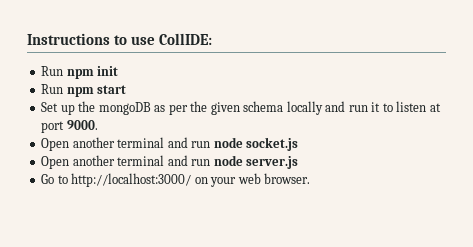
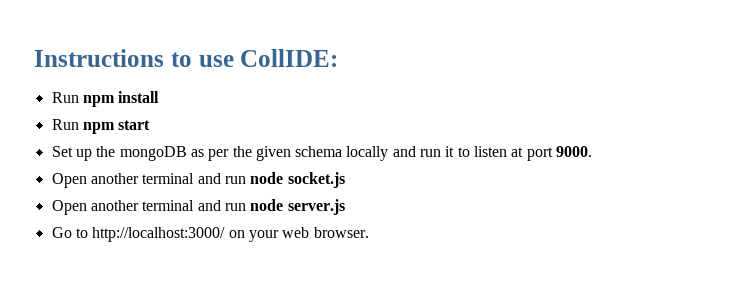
[97,66,119,76] init -> [118,91,160,103] install

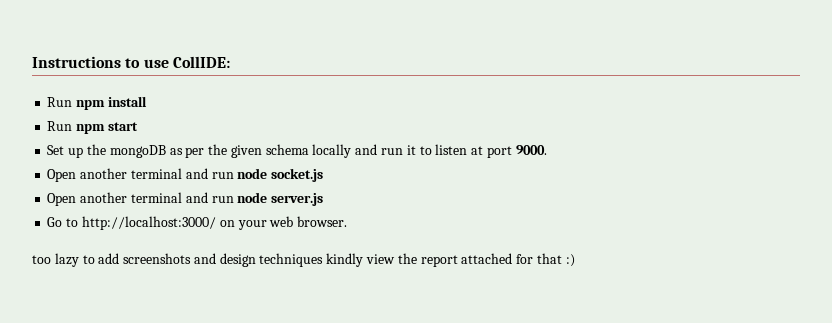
(369, 232) none -> [32,253,575,267] // too lazy to add screenshots and design techniques kindly view the report attached for that :)

